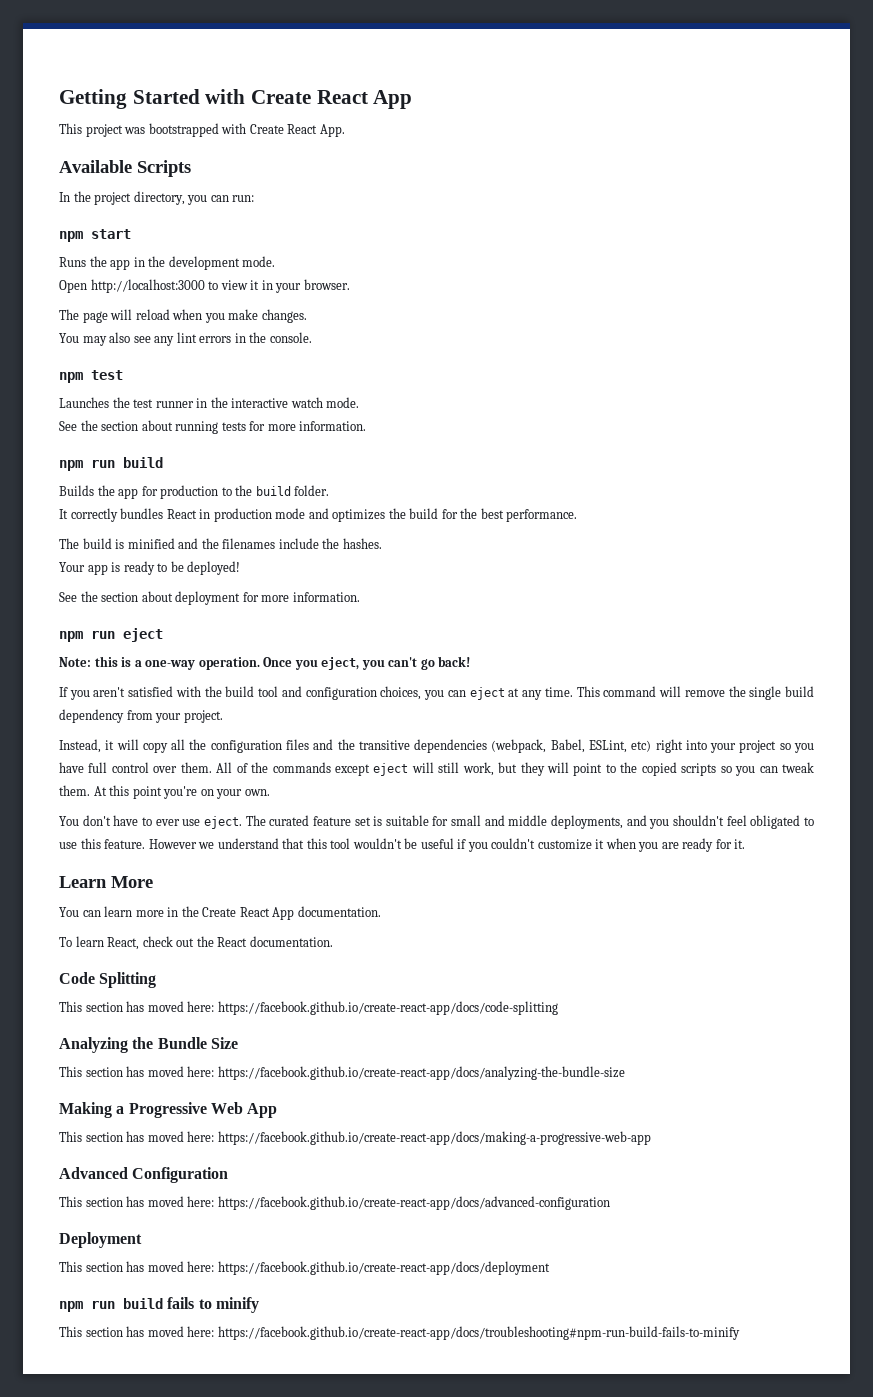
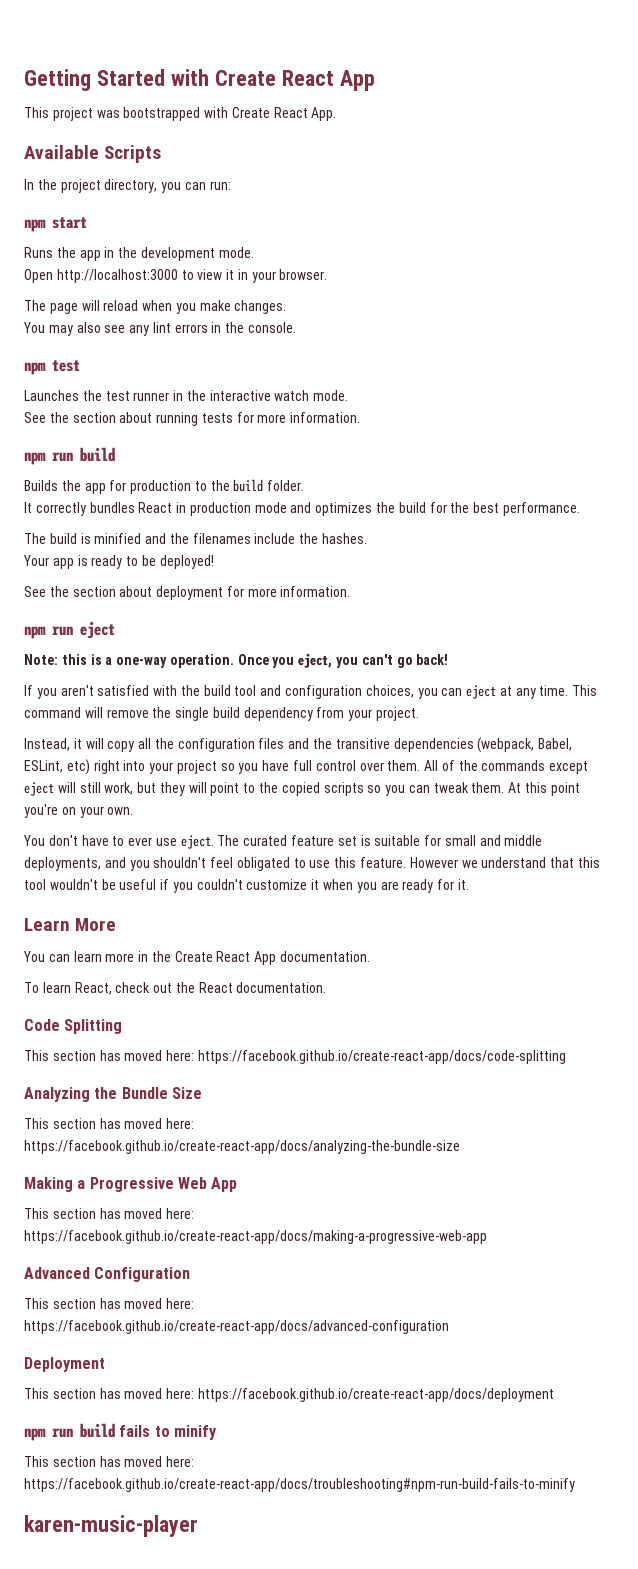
(740, 1333) none -> [24,1515,198,1537] // karen-music-player

